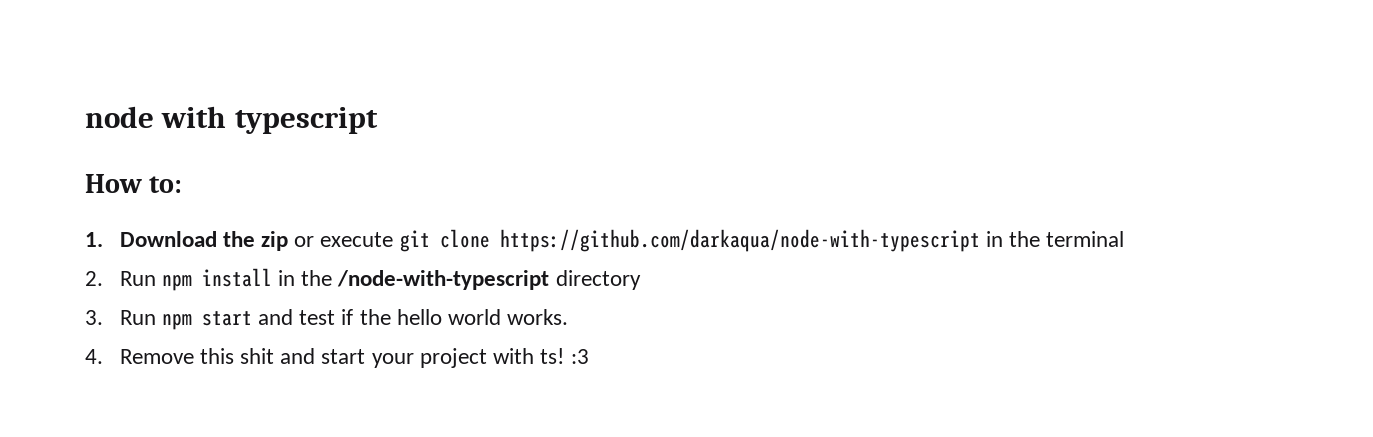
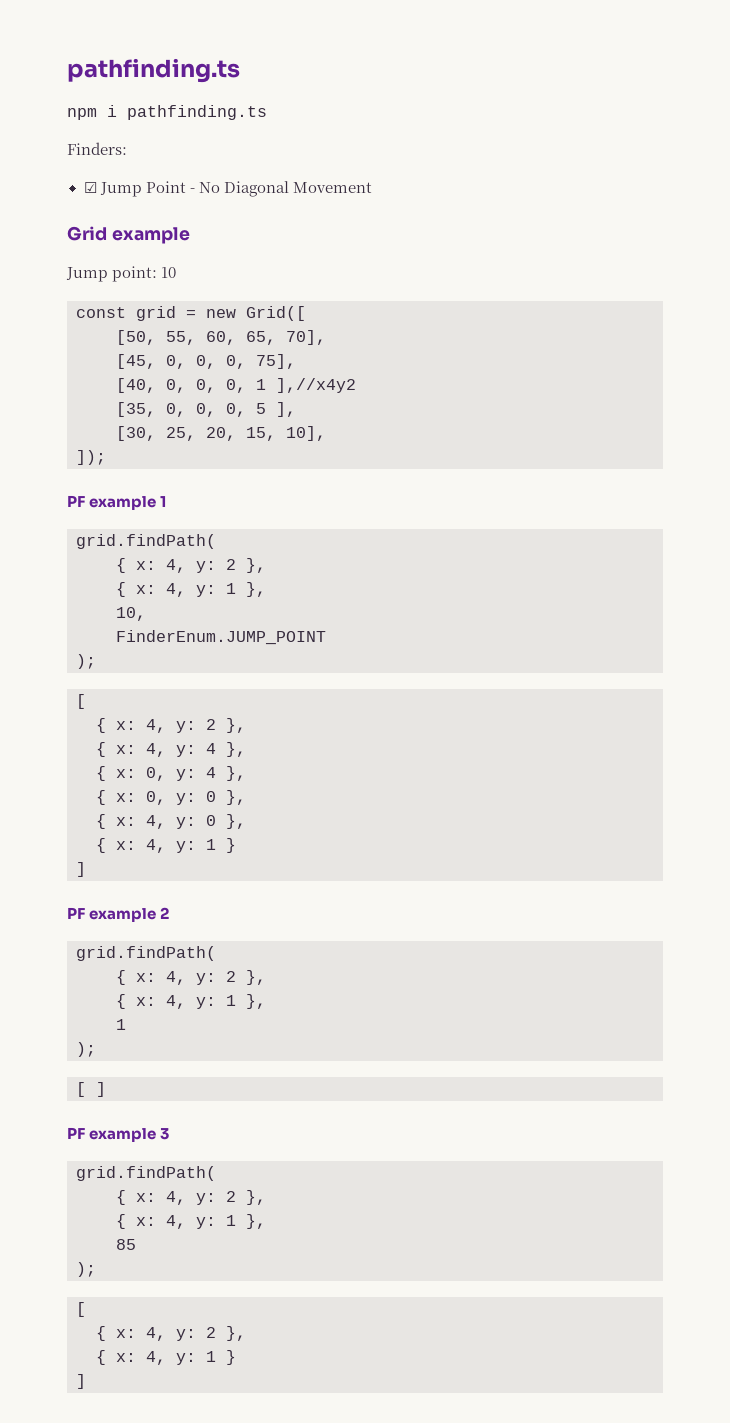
[85,106,378,134] [85,174,183,193] [85,229,1125,252] [85,268,641,291] [85,309,569,330] [85,348,589,368] node with typescript // How to: // 1. Download the zip or execute git clone https://github.com/darkaqua/node-with-typescript in the terminal // 2. Run npm install in the /node-with-typescript directory // 3. Run npm start and test if the hello world works. // 4. Remove this shit and start your project with ts! :3 -> [67,58,240,83] [67,105,267,120] [67,142,127,155] [83,181,372,197] [67,226,190,244] [66,266,177,282] [76,306,306,321] [116,330,326,345] [116,354,296,369] [116,378,356,393] [116,402,296,417] [116,426,326,441] [76,450,106,465] [67,495,167,510] [76,534,216,549] [116,558,266,573] [116,582,266,597] [116,607,146,621] [116,630,326,645] [76,654,96,669] [76,694,86,709] [96,718,246,733] [96,742,246,757] [96,766,246,781] [96,790,246,805] [96,814,246,829] [96,838,236,853] [76,862,86,877] [67,907,170,922] [76,946,216,961] [116,970,266,985] [116,994,266,1009] [116,1019,126,1030] [76,1042,96,1057] [76,1082,106,1097] [67,1127,170,1142] [76,1166,216,1181] [116,1190,266,1205] [116,1214,266,1229] [116,1239,136,1250] [76,1262,96,1277] [76,1302,86,1317] [96,1326,246,1341] [96,1350,236,1365] [76,1374,86,1389] pathfinding.ts // npm i pathfinding.ts // Finders: // ☑ Jump Point - No Diagonal Movement // Grid example // Jump point: 10 // const grid = new Grid([ // [50, 55, 60, 65, 70], // [45, 0, 0, 0, 75], // [40, 0, 0, 0, 1 ],//x4y2 // [35, 0, 0, 0, 5 ], // [30, 25, 20, 15, 10], // ]); // PF example 1 // grid.findPath( // { x: 4, y: 2 }, // { x: 4, y: 1 }, // 10, // FinderEnum.JUMP_POINT // ); // [ // { x: 4, y: 2 }, // { x: 4, y: 4 }, // { x: 0, y: 4 }, // { x: 0, y: 0 }, // { x: 4, y: 0 }, // { x: 4, y: 1 } // ] // PF example 2 // grid.findPath( // { x: 4, y: 2 }, // { x: 4, y: 1 }, // 1 // ); // [ ] // PF example 3 // grid.findPath( // { x: 4, y: 2 }, // { x: 4, y: 1 }, // 85 // ); // [ // { x: 4, y: 2 }, // { x: 4, y: 1 } // ]

